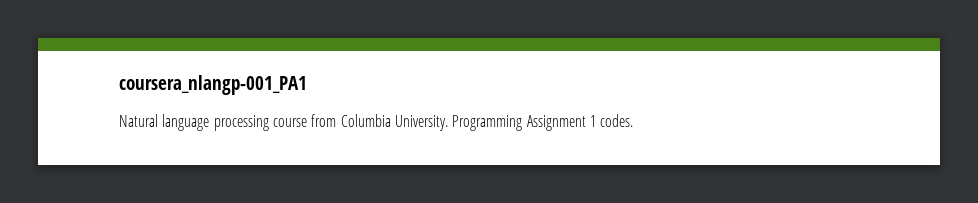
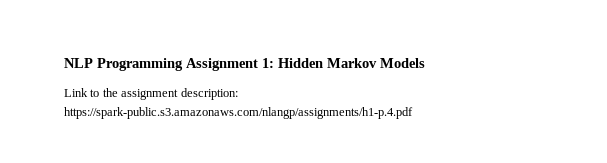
[119,75,307,95] [119,114,634,131] coursera_nlangp-001_PA1 // Natural language processing course from Columbia University. Programming Assignment 1 codes. -> [64,58,425,71] [64,88,238,100] [64,107,413,119] NLP Programming Assignment 1: Hidden Markov Models // Link to the assignment description: https://spark-public.s3.amazonaws.com/nlangp/assignments/h1-p.4.pdf

